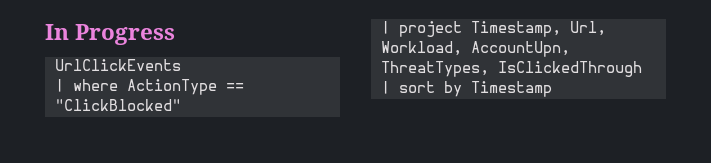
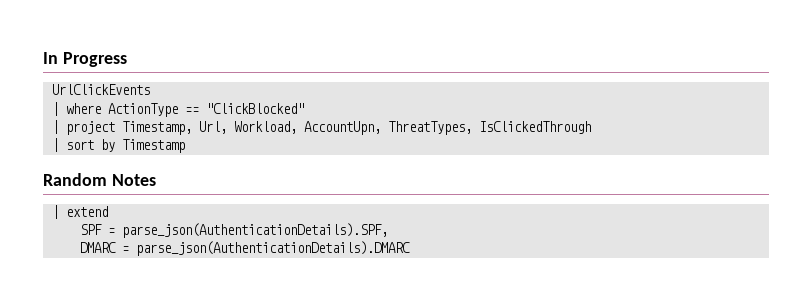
(552, 89) none -> [43,173,156,186] [51,205,108,219] [79,223,388,238] [79,241,410,256] // Random Notes // | extend // SPF = parse_json(AuthenticationDetails).SPF, // DMARC = parse_json(AuthenticationDetails).DMARC

